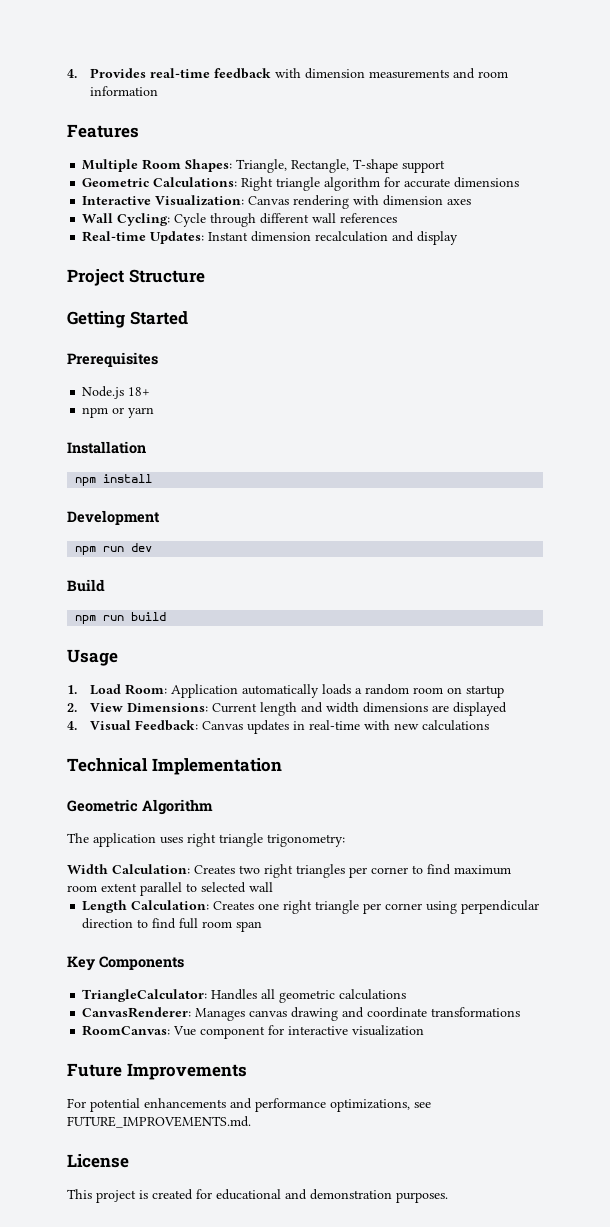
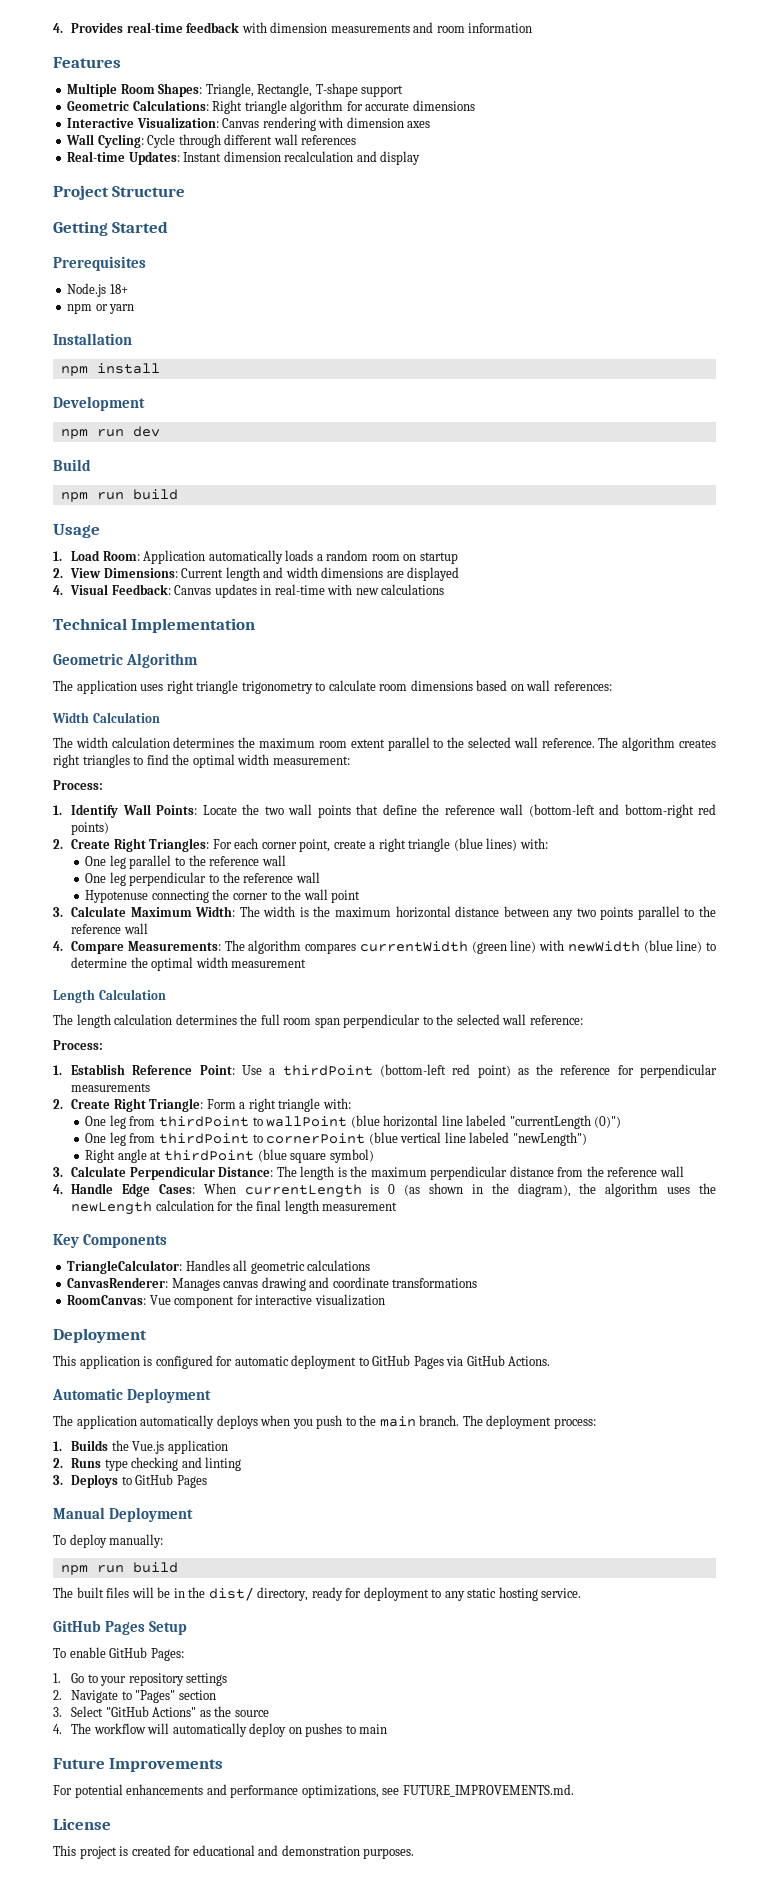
[267,834,345,847] [67,864,451,878] trigonometry: // Width Calculation: Creates two right triangles per corner to find -> [241,680,612,694] [52,712,160,723] [53,737,256,748] trigonometry to calculate room dimensions based on wall references: // Width Calculation // The width calculation determines the
[201,882,273,893] [82,900,540,914] [82,918,263,932] selected wall // Length Calculation: Creates one right triangle per corner using perpendicular direction to find full room span -> [447,737,716,751] [53,754,350,768] [53,780,103,790] [53,804,716,818] [71,822,110,835] [53,838,548,852] [85,855,286,869] [85,872,320,886] [85,889,361,903] [53,906,716,920] [71,923,148,934] [53,940,716,954] [71,957,307,971] [53,989,166,1003] [53,1014,583,1028] [53,1040,103,1050] [53,1064,717,1078] [71,1083,151,1092] [53,1098,351,1112] [85,1115,622,1129] [85,1132,587,1146] [85,1149,374,1163] [53,1166,684,1180] [53,1183,717,1198] [71,1200,398,1215] the selected wall reference. The algorithm creates right triangles to find the optimal width measurement: // Process: // 1. Identify Wall Points: Locate the two wall points that define the reference wall (bottom-left and bottom-right red points) // 2. Create Right Triangles: For each corner point, create a right triangle (blue lines) with: // One leg parallel to the reference wall // One leg perpendicular to the reference wall // Hypotenuse connecting the corner to the wall point // 3. Calculate Maximum Width: The width is the maximum horizontal distance between any two points parallel to the reference wall // 4. Compare Measurements: The algorithm compares currentWidth (green line) with newWidth (blue line) to determine the optimal width measurement // Length Calculation // The length calculation determines the full room span perpendicular to the selected wall reference: // Process: // 1. Establish Reference Point: Use a thirdPoint (bottom-left red point) as the reference for perpendicular measurements // 2. Create Right Triangle: Form a right triangle with: // One leg from thirdPoint to wallPoint (blue horizontal line labeled "currentLength (0)") // One leg from thirdPoint to cornerPoint (blue vertical line labeled "newLength") // Right angle at thirdPoint (blue square symbol) // 3. Calculate Perpendicular Distance: The length is the maximum perpendicular distance from the reference wall // 4. Handle Edge Cases: When currentLength is 0 (as shown in the diagram), the algorithm uses the newLength calculation for the final length measurement
(425, 1030) none -> [53,1328,147,1343] [53,1355,551,1369] [52,1388,211,1403] [53,1415,596,1429] [53,1440,228,1454] [53,1457,242,1471] [53,1474,207,1488] [53,1507,193,1522] [53,1534,164,1548] [60,1562,178,1575] [53,1587,582,1601] [53,1620,187,1635] [53,1647,184,1661] [53,1673,228,1686] [53,1690,216,1703] [53,1706,269,1717] [53,1723,388,1737] // Deployment // This application is configured for automatic deployment to GitHub Pages via GitHub Actions. // Automatic Deployment // The application automatically deploys when you push to the main branch. The deployment process: // 1. Builds the Vue.js application // 2. Runs type checking and linting // 3. Deploys to GitHub Pages // Manual Deployment // To deploy manually: // npm run build // The built files will be in the dist/ directory, ready for deployment to any static hosting service. // GitHub Pages Setup // To enable GitHub Pages: // 1. Go to your repository settings // 2. Navigate to "Pages" section // 3. Select "GitHub Actions" as the source // 4. The workflow will automatically deploy on pushes to main

